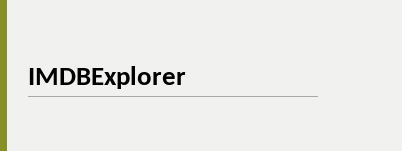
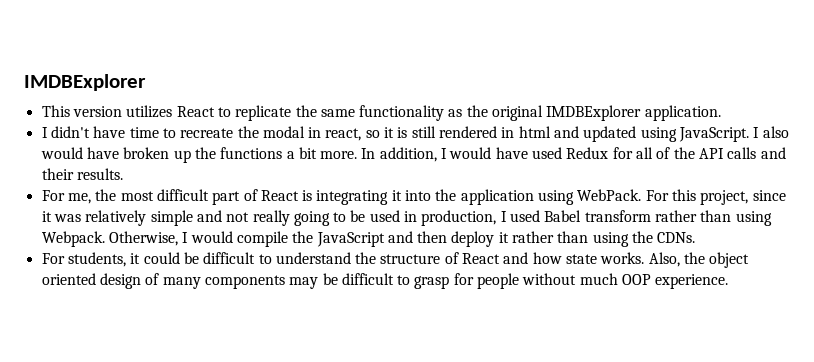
[28,66,186,89] IMDBExplorer -> [24,74,146,91] [41,105,721,121] [41,126,789,142] [40,147,786,163] [41,168,123,180] [41,189,786,205] [41,210,772,226] [41,231,696,247] [41,252,750,268] [41,273,729,289] IMDBExplorer // This version utilizes React to replicate the same functionality as the original IMDBExplorer application. // I didn't have time to recreate the modal in react, so it is still rendered in html and updated using JavaScript. I also would have broken up the functions a bit more. In addition, I would have used Redux for all of the API calls and their results. // For me, the most difficult part of React is integrating it into the application using WebPack. For this project, since it was relatively simple and not really going to be used in production, I used Babel transform rather than using Webpack. Otherwise, I would compile the JavaScript and then deploy it rather than using the CDNs. // For students, it could be difficult to understand the structure of React and how state works. Also, the object oriented design of many components may be difficult to grasp for people without much OOP experience.

